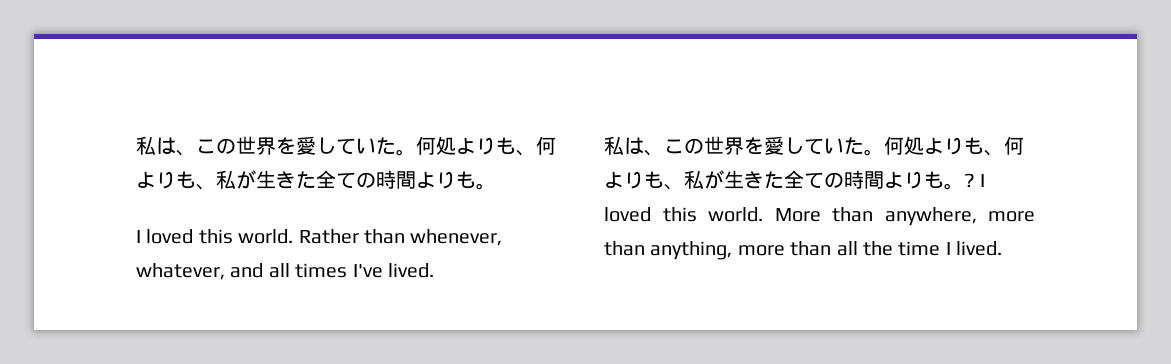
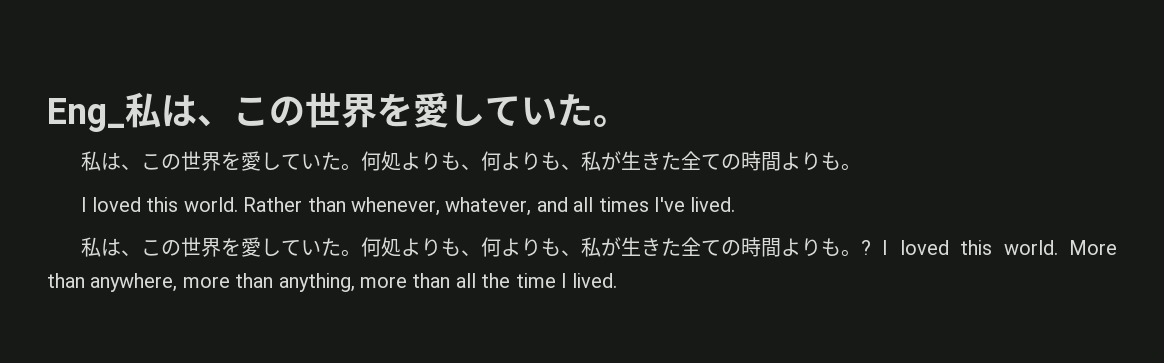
(136, 145) none -> [47,92,629,132] Eng_私は、この世界を愛していた。 //

